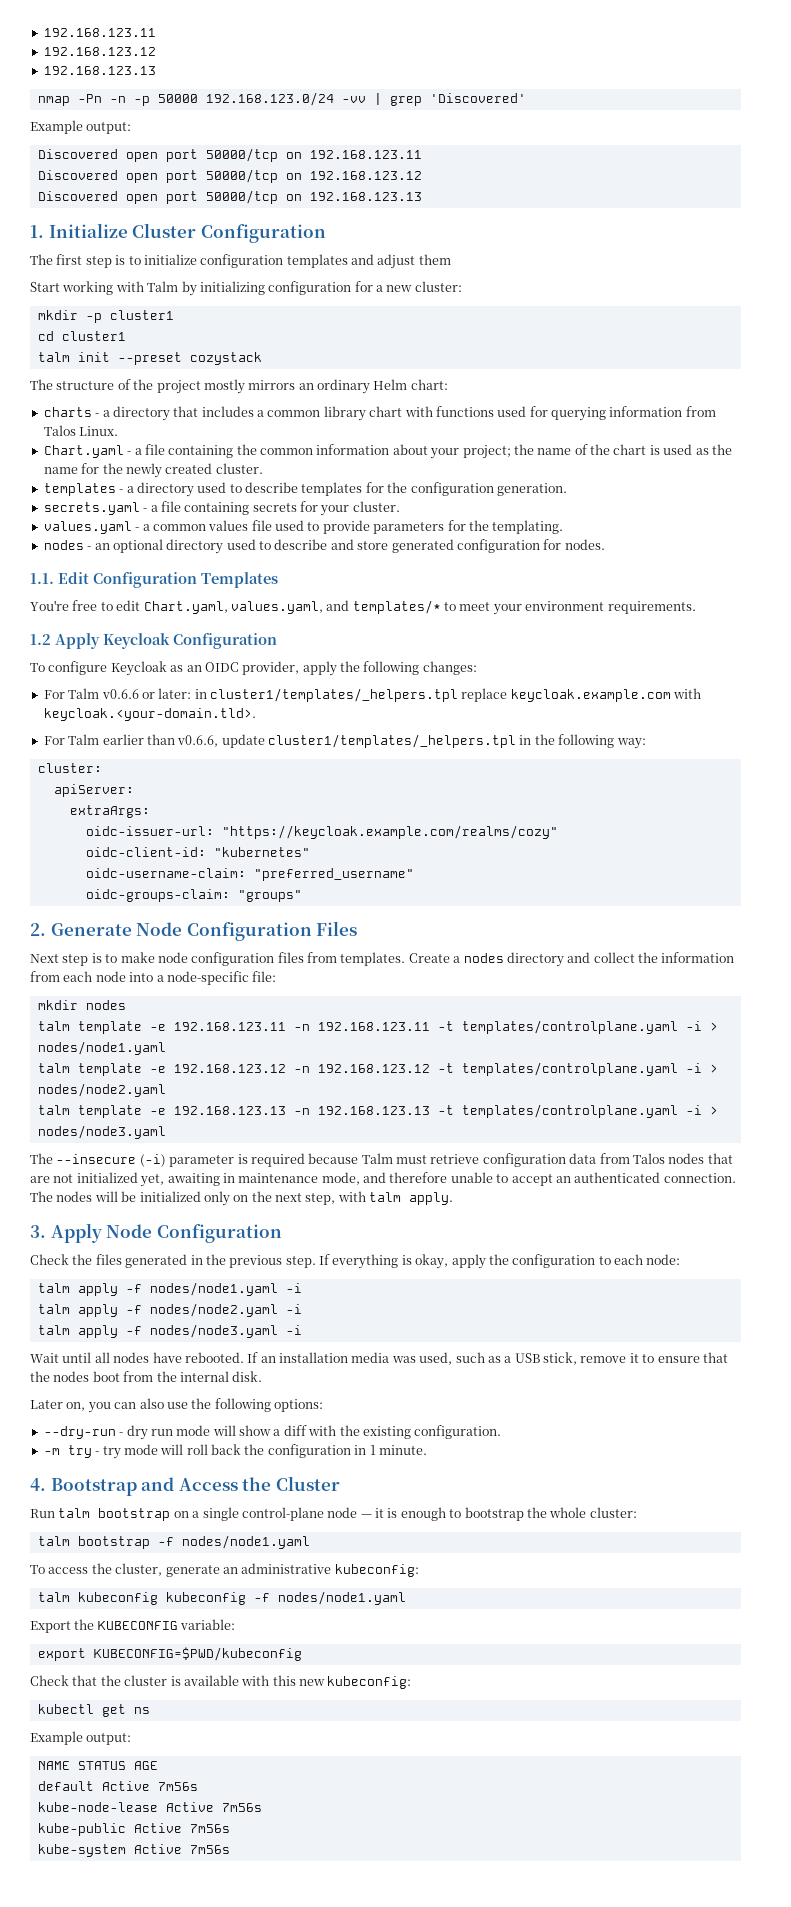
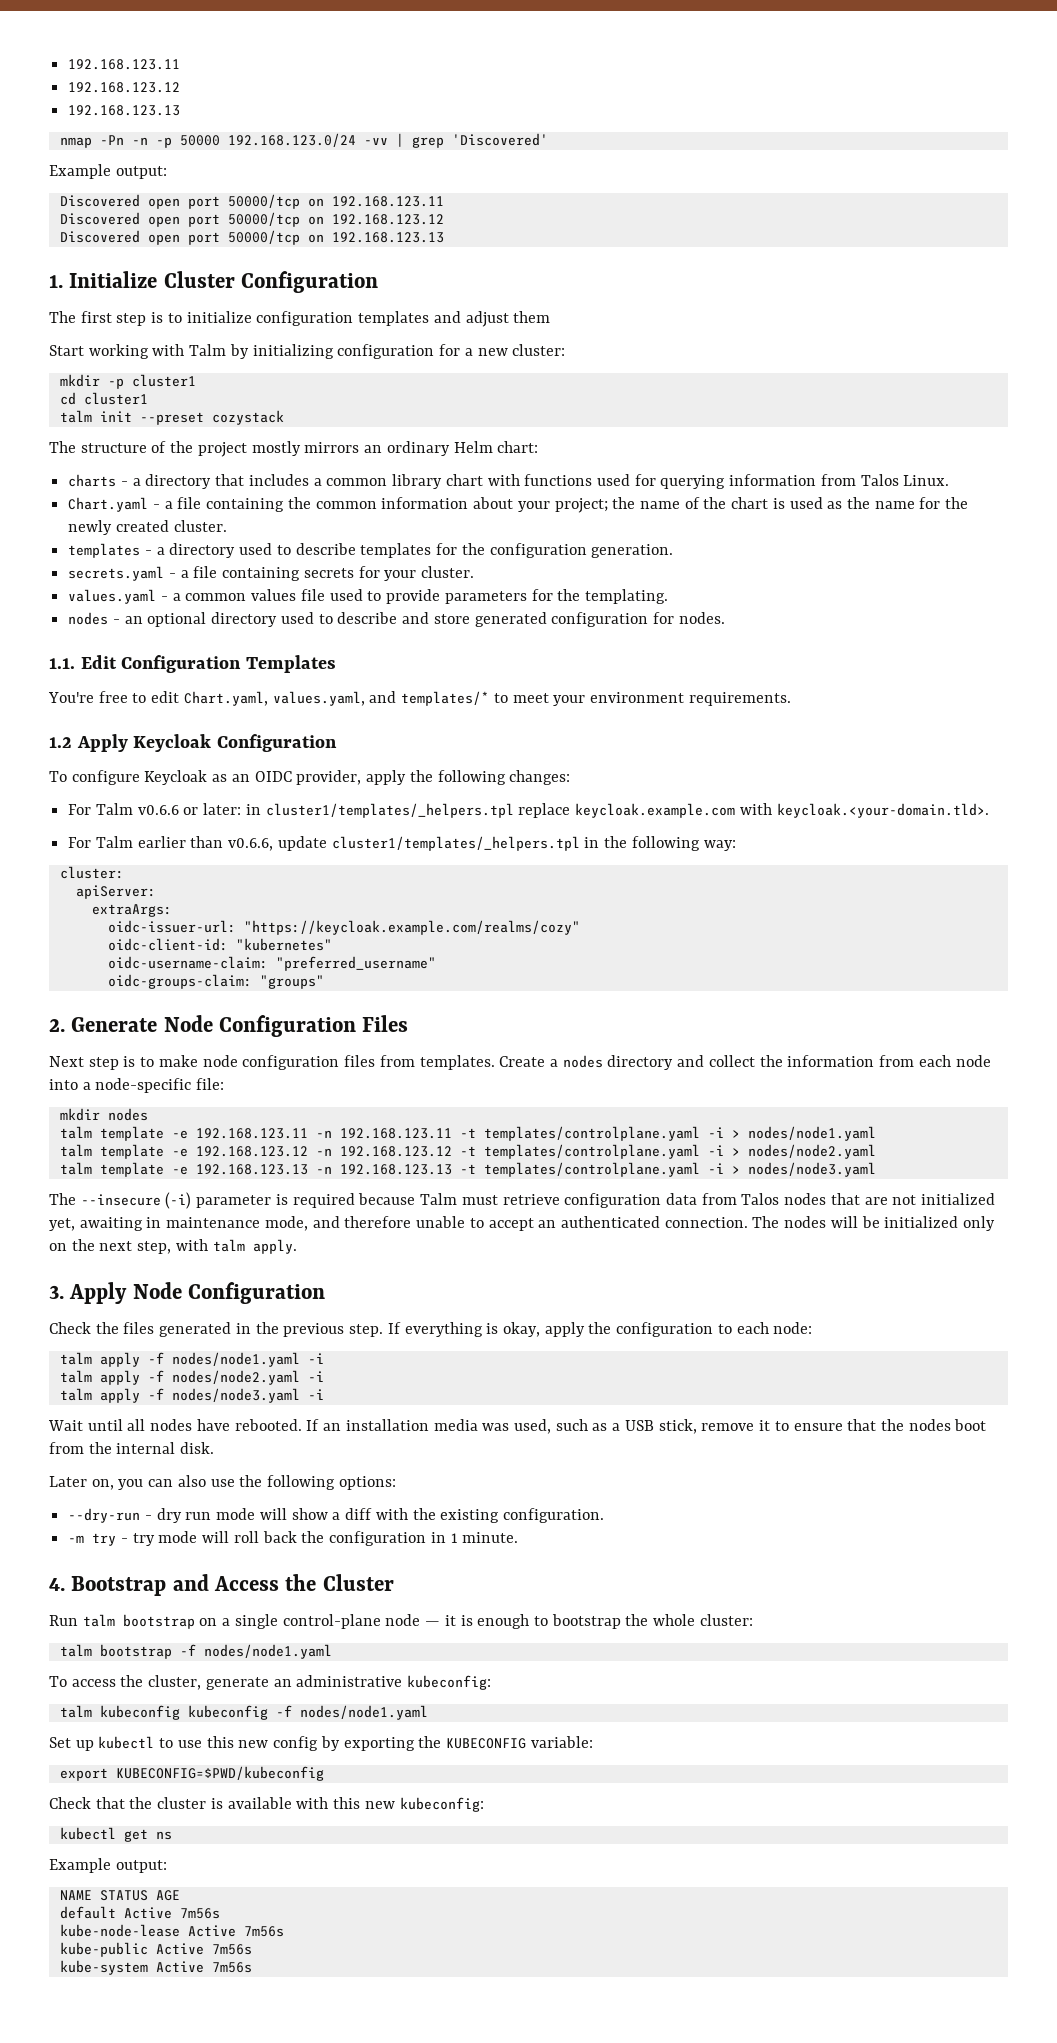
[30,1621,71,1633] Export -> [49,1736,415,1751] Set up kubectl to use this new config by exporting

